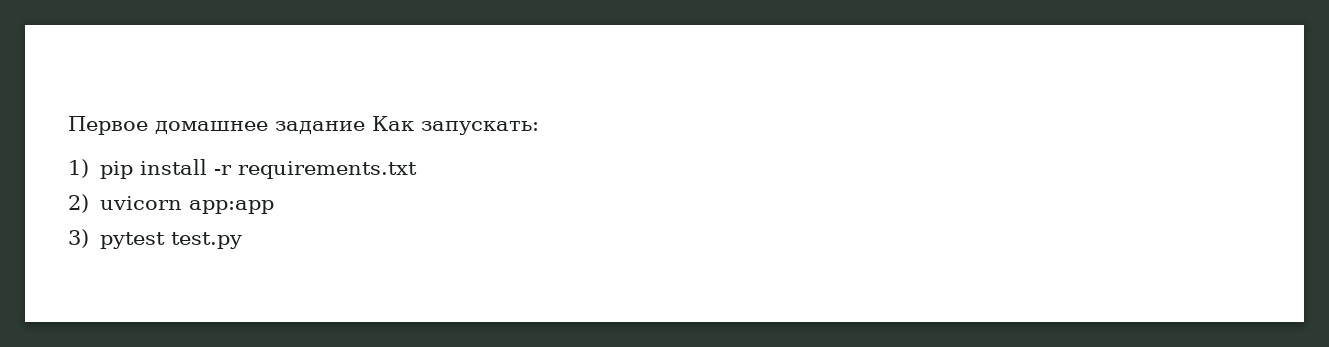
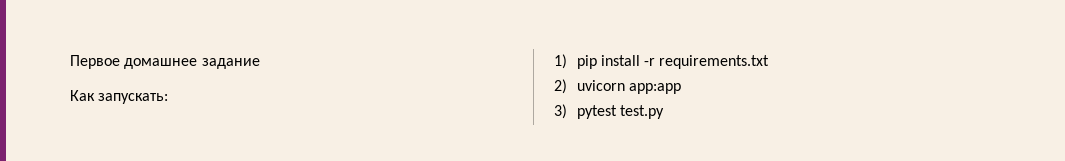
(365, 127) none -> (260, 63) //

